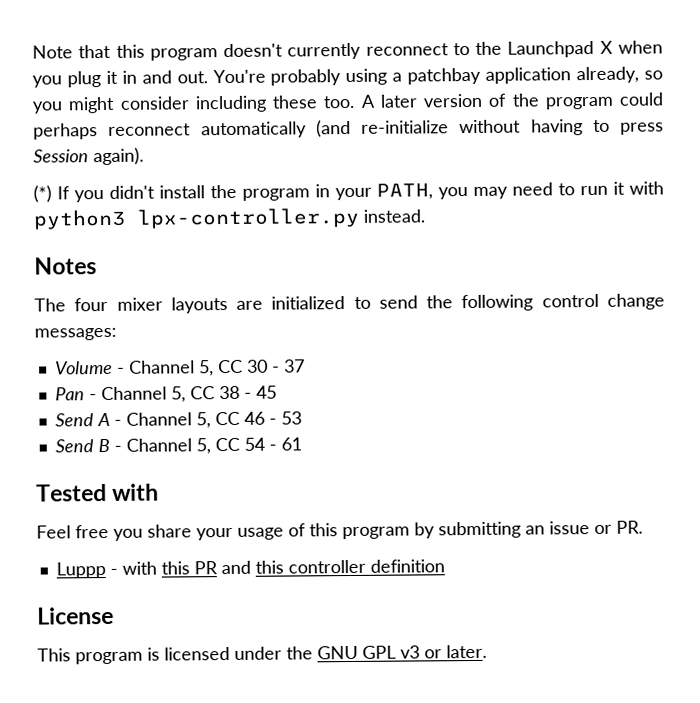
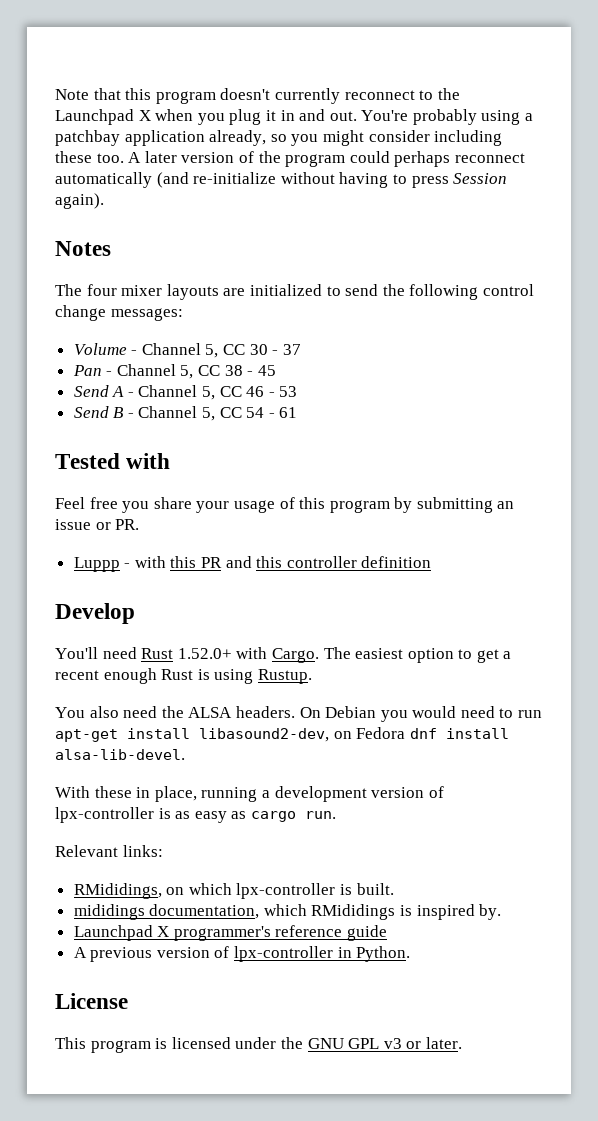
[33,181,664,203] [33,207,425,230] // (*) If you didn't install the program in your PATH, you may need to run it with python3 lpx-controller.py instead. -> (104, 201) none
(445, 566) none -> [55,603,135,624] [55,647,512,663] [55,668,312,684] [55,706,543,722] [55,727,509,742] [55,749,185,760] [55,786,444,802] [55,807,336,823] [55,845,163,857] [73,883,394,899] [73,904,502,920] [73,925,388,941] [73,946,411,962] // Develop // You'll need Rust 1.52.0+ with Cargo. The easiest option to get a recent enough Rust is using Rustup. // You also need the ALSA headers. On Debian you would need to run apt-get install libasound2-dev, on Fedora dnf install alsa-lib-devel. // With these in place, running a development version of lpx-controller is as easy as cargo run. // Relevant links: // RMididings, on which lpx-controller is built. // mididings documentation, which RMididings is inspired by. // Launchpad X programmer's reference guide // A previous version of lpx-controller in Python.

